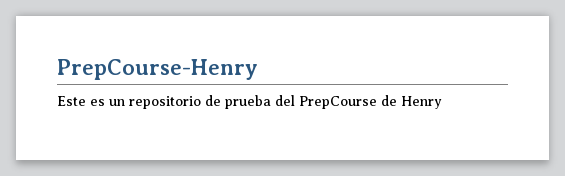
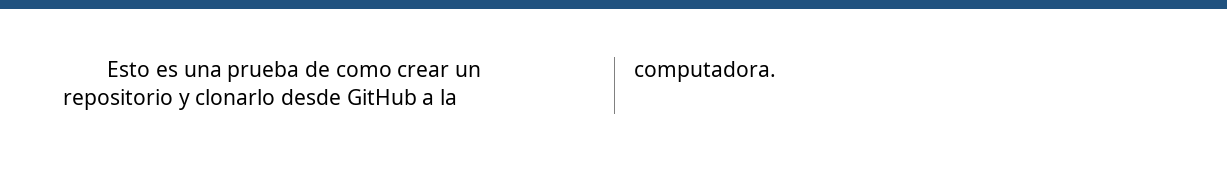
[57,59,258,80] [57,95,442,109] PrepCourse-Henry // Este es un repositorio de prueba del PrepCourse de Henry -> [107,61,481,82] [63,89,458,110] [634,61,776,82] Esto es una prueba de como crear un repositorio y clonarlo desde GitHub a la computadora.

